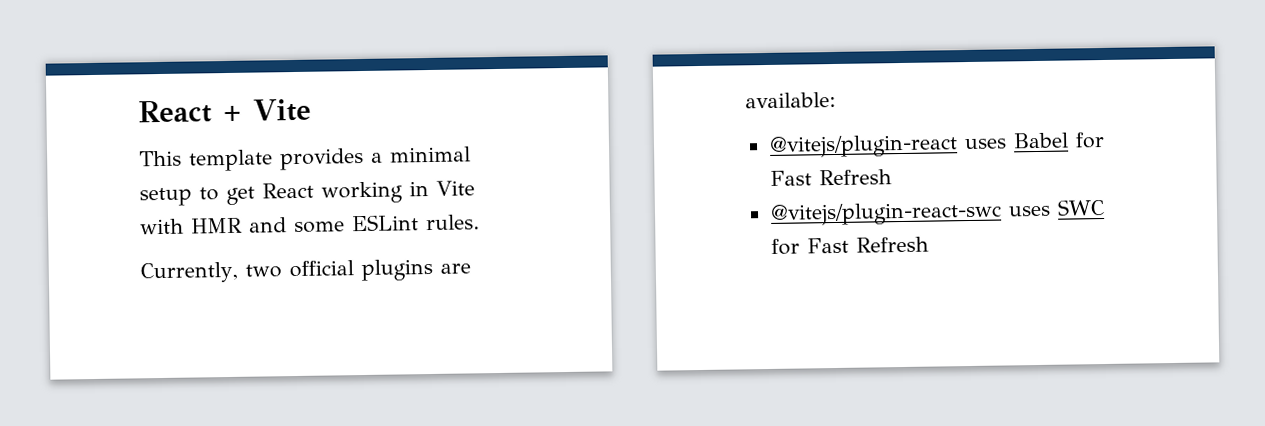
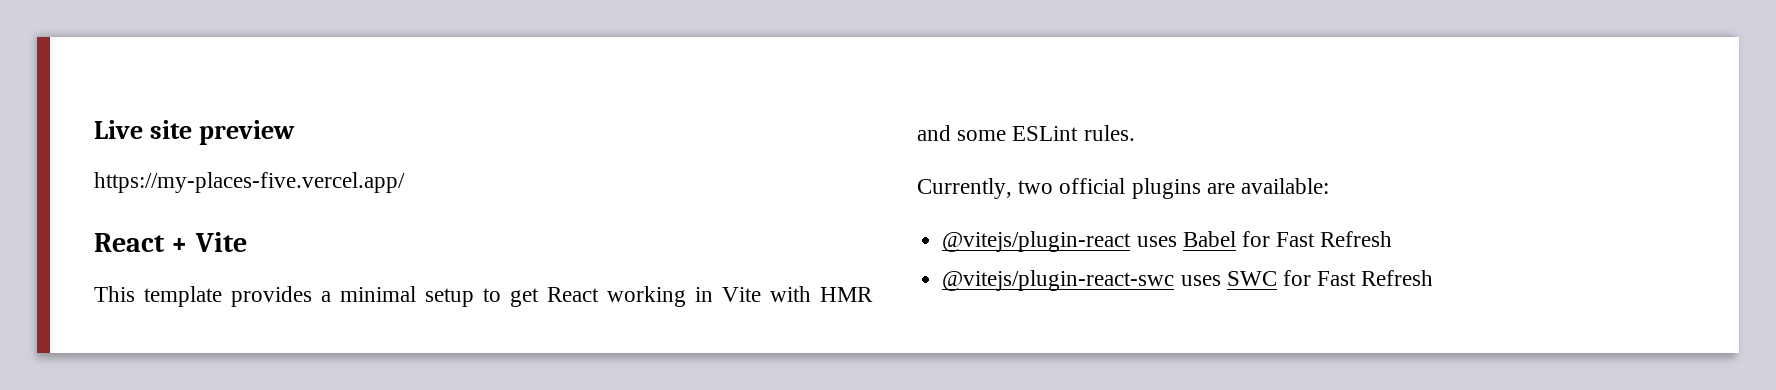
(138, 112) none -> [94,120,295,145] [94,172,405,193] Live site preview // https://my-places-five.vercel.app/ //

